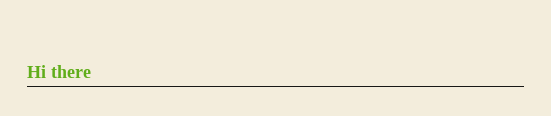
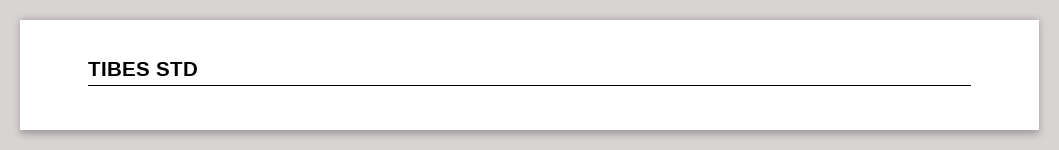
[27,65,91,78] Hi there -> [88,62,198,76] TIBES STD

